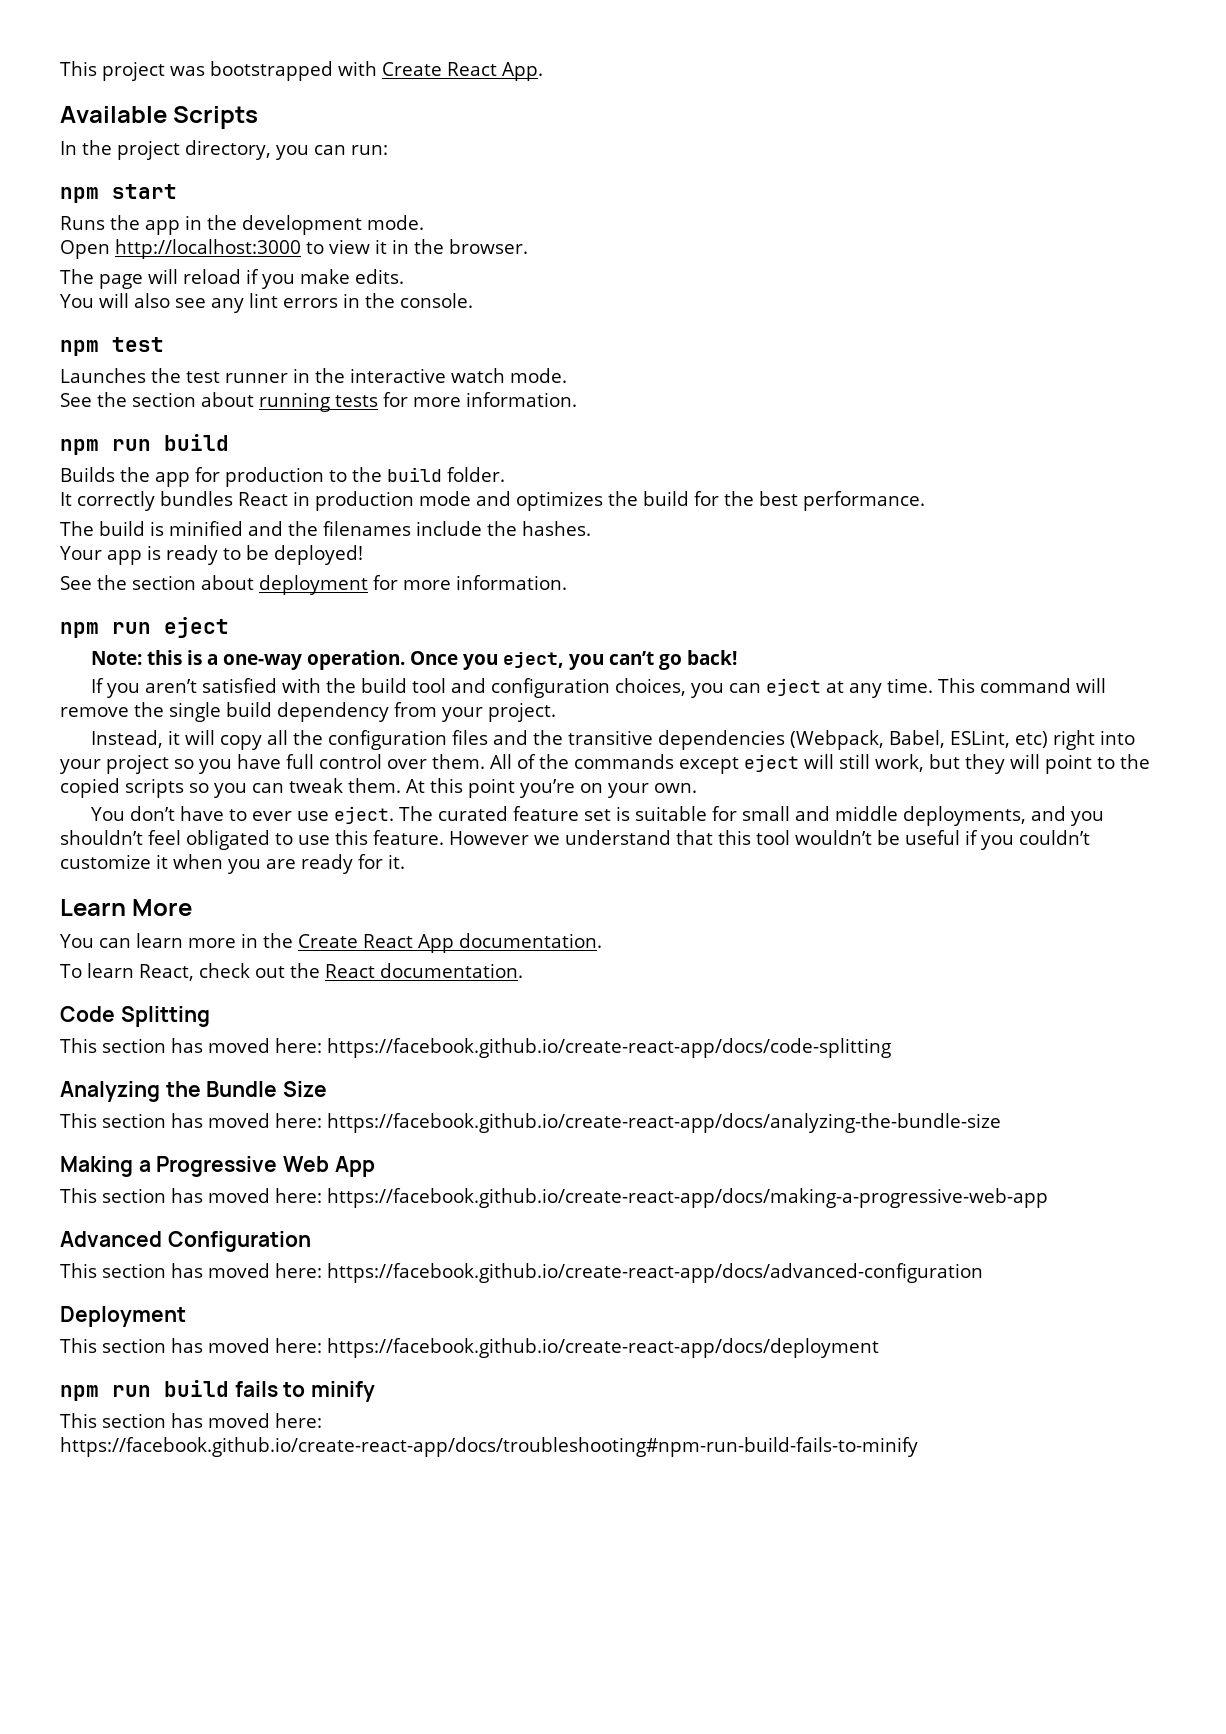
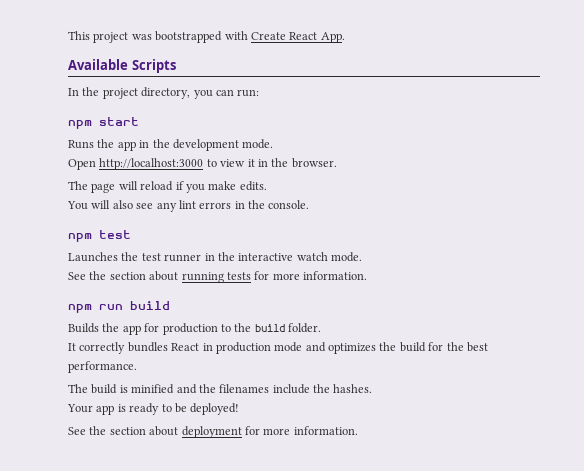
[60,617,229,638] [90,650,737,670] [90,678,1106,698] [60,702,556,722] [90,730,1135,750] [60,754,1150,774] [60,778,697,798] [90,806,1104,826] [60,830,1090,850] [60,854,405,874] [60,899,193,916] [60,933,602,953] [60,963,523,981] [60,1006,210,1027] [60,1038,891,1058] [60,1081,328,1102] [60,1113,1001,1133] [60,1156,375,1177] [60,1188,1048,1208] [60,1231,311,1252] [60,1263,983,1283] [60,1306,186,1327] [60,1338,879,1358] [60,1380,376,1402] [60,1413,322,1428] [60,1437,918,1457] // npm run eject // Note: this is a one-way operation. Once you eject, you can’t go back! // If you aren’t satisfied with the build tool and configuration choices, you can eject at any time. This command will remove the single build dependency from your project. // Instead, it will copy all the configuration files and the transitive dependencies (Webpack, Babel, ESLint, etc) right into your project so you have full control over them. All of the commands except eject will still work, but they will point to the copied scripts so you can tweak them. At this point you’re on your own. // You don’t have to ever use eject. The curated feature set is suitable for small and middle deployments, and you shouldn’t feel obligated to use this feature. However we understand that this tool wouldn’t be useful if you couldn’t customize it when you are ready for it. // Learn More // You can learn more in the Create React App documentation. // To learn React, check out the React documentation. // Code Splitting // This section has moved here: https://facebook.github.io/create-react-app/docs/code-splitting // Analyzing the Bundle Size // This section has moved here: https://facebook.github.io/create-react-app/docs/analyzing-the-bundle-size // Making a Progressive Web App // This section has moved here: https://facebook.github.io/create-react-app/docs/making-a-progressive-web-app // Advanced Configuration // This section has moved here: https://facebook.github.io/create-react-app/docs/advanced-configuration // Deployment // This section has moved here: https://facebook.github.io/create-react-app/docs/deployment // npm run build fails to minify // This section has moved here: https://facebook.github.io/create-react-app/docs/troubleshooting#npm-run-build-fails-to-minify -> (358, 430) none

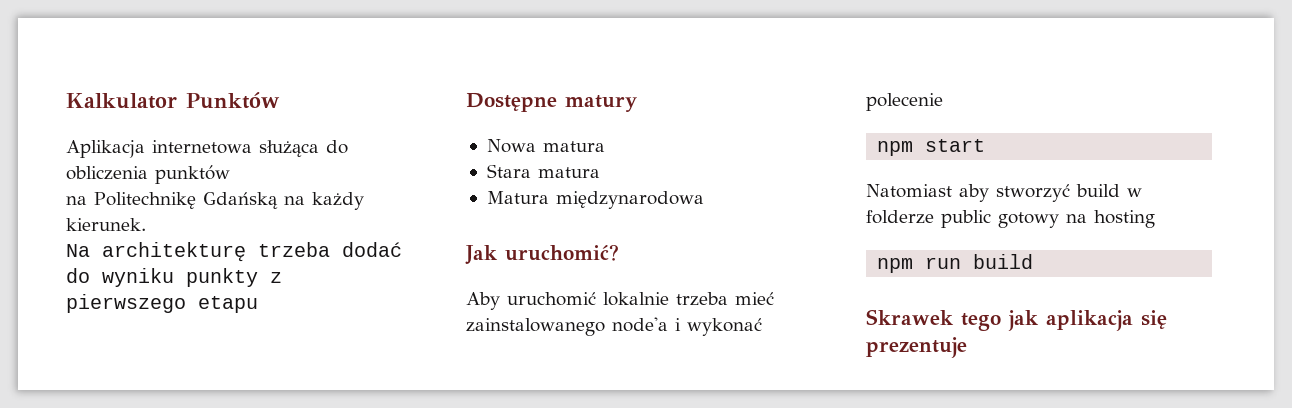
[68,31,345,43] [68,59,176,73] [68,87,260,99] [68,117,139,129] [68,139,274,151] [68,158,337,170] [68,181,267,193] [67,200,310,212] [68,230,131,242] [68,252,362,262] [68,271,367,283] [68,301,170,313] [68,323,321,335] [68,342,488,354] [68,361,137,373] [68,384,373,394] [67,403,240,415] [68,426,358,438] This project was bootstrapped with Create React App. // Available Scripts // In the project directory, you can run: // npm start // Runs the app in the development mode. // Open http://localhost:3000 to view it in the browser. // The page will reload if you make edits. // You will also see any lint errors in the console. // npm test // Launches the test runner in the interactive watch mode. // See the section about running tests for more information. // npm run build // Builds the app for production to the build folder. // It correctly bundles React in production mode and optimizes the build for the best performance. // The build is minified and the filenames include the hashes. // Your app is ready to be deployed! // See the section about deployment for more information. -> [66,92,280,109] [66,140,348,158] [66,165,230,184] [66,192,364,210] [66,218,146,231] [66,242,402,262] [66,268,282,287] [66,294,258,313] [466,92,637,112] [486,139,605,153] [486,164,600,178] [486,191,704,209] [465,244,619,265] [466,292,774,310] [466,317,762,336] [866,93,943,111] [877,139,986,156] [866,184,1142,202] [866,210,1155,228] [877,254,1034,273] [866,309,1167,331] [866,337,967,358] Kalkulator Punktów // Aplikacja internetowa służąca do obliczenia punktów // na Politechnikę Gdańską na każdy kierunek. // Na architekturę trzeba dodać do wyniku punkty z pierwszego etapu // Dostępne matury // Nowa matura // Stara matura // Matura międzynarodowa // Jak uruchomić? // Aby uruchomić lokalnie trzeba mieć zainstalowanego node'a i wykonać polecenie // npm start // Natomiast aby stworzyć build w folderze public gotowy na hosting // npm run build // Skrawek tego jak aplikacja się prezentuje

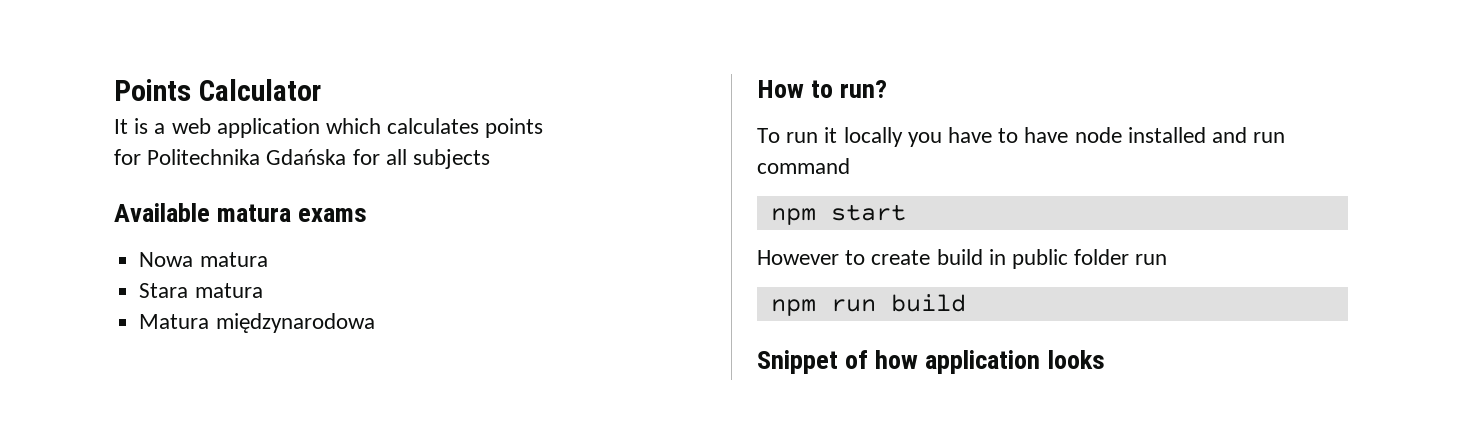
[66,92,280,109] [66,140,348,158] [66,165,230,184] [66,192,364,210] [66,218,146,231] [66,242,402,262] [66,268,282,287] [66,294,258,313] [466,92,637,112] Kalkulator Punktów // Aplikacja internetowa służąca do obliczenia punktów // na Politechnikę Gdańską na każdy kierunek. // Na architekturę trzeba dodać do wyniku punkty z pierwszego etapu // Dostępne matury -> [114,79,321,101] [114,118,544,138] [114,149,491,169] [114,203,368,222] Points Calculator // It is a web application which calculates points // for Politechnika Gdańska for all subjects // Available matura exams
[465,244,619,265] [466,292,774,310] [466,317,762,336] [866,93,943,111] [877,139,986,156] [866,184,1142,202] [866,210,1155,228] [877,254,1034,273] [866,309,1167,331] [866,337,967,358] Jak uruchomić? // Aby uruchomić lokalnie trzeba mieć zainstalowanego node'a i wykonać polecenie // npm start // Natomiast aby stworzyć build w folderze public gotowy na hosting // npm run build // Skrawek tego jak aplikacja się prezentuje -> [757,80,888,98] [757,127,1286,147] [757,158,850,174] [770,204,906,225] [757,249,1168,269] [770,294,966,316] [757,350,1105,374] How to run? // To run it locally you have to have node installed and run command // npm start // However to create build in public folder run // npm run build // Snippet of how application looks

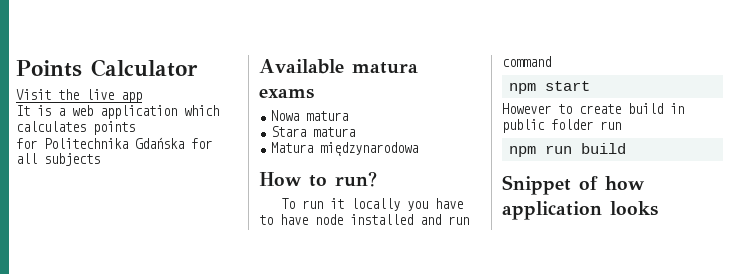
(321, 90) none -> [16,89,142,103] // Visit the live app

